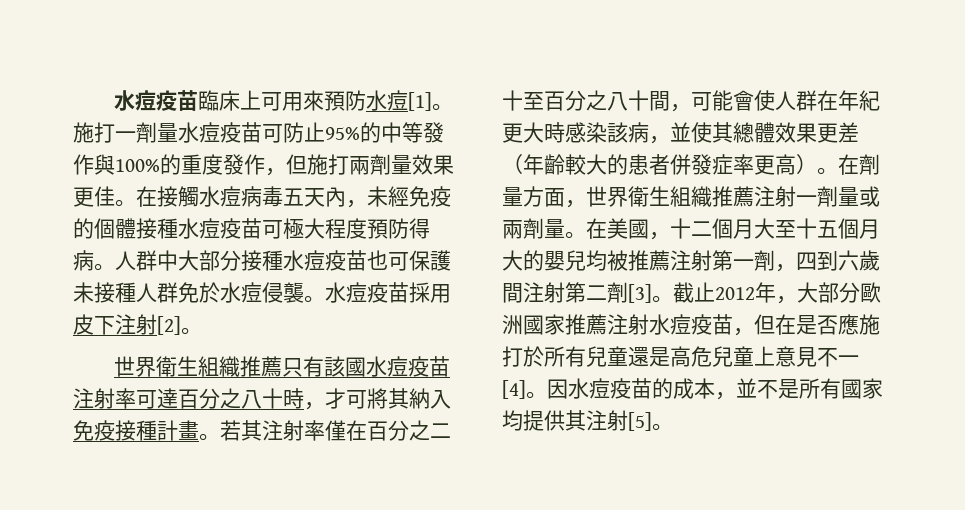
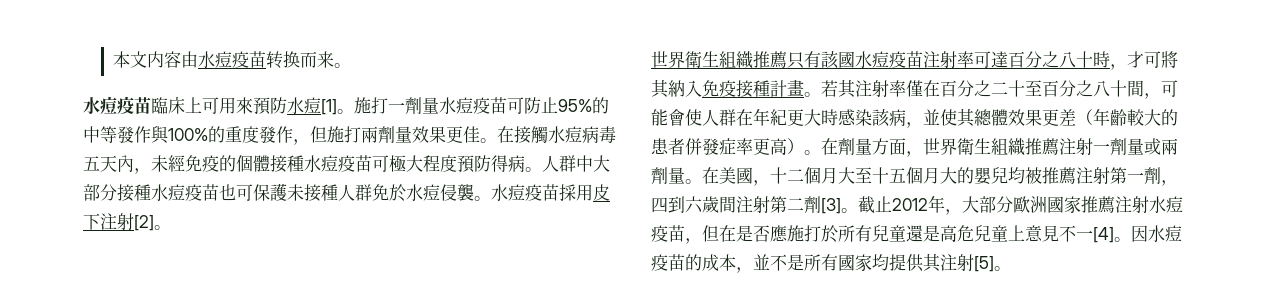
(114, 100) none -> [113,51,352,69] 本文内容由水痘疫苗转换而来。 //

